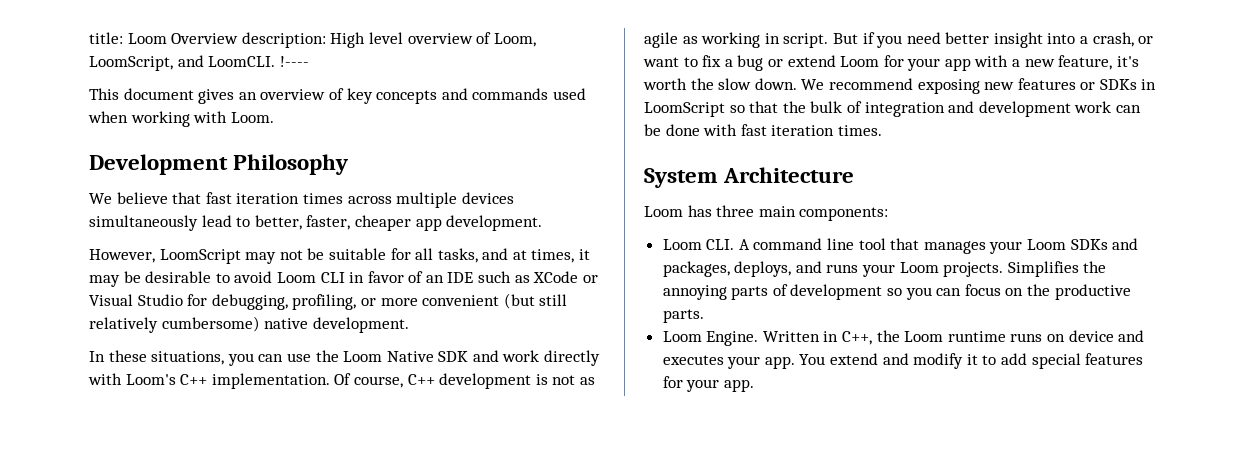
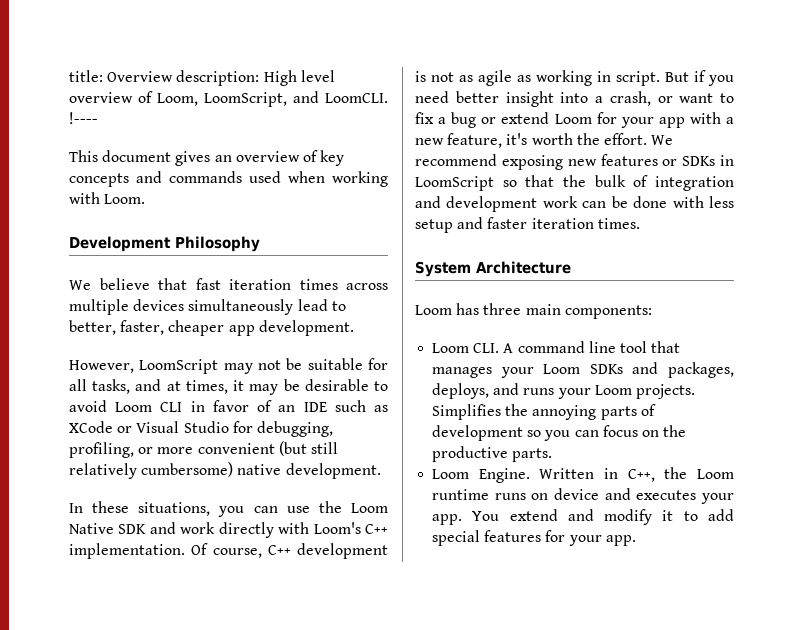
[127,33,167,44] Loom -> (103, 76) none
[718,78,797,90] slow down. -> [603,133,647,145] effort.
[740,124,767,136] fast -> [709,196,734,208] [415,217,528,233] less setup and faster

